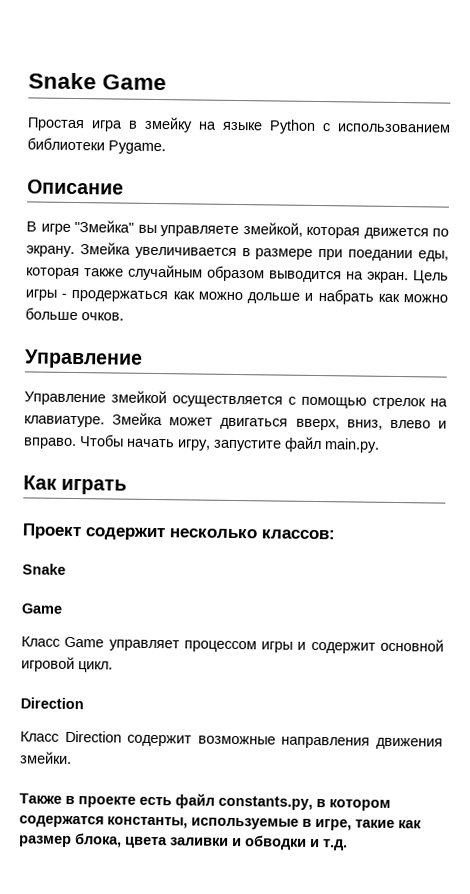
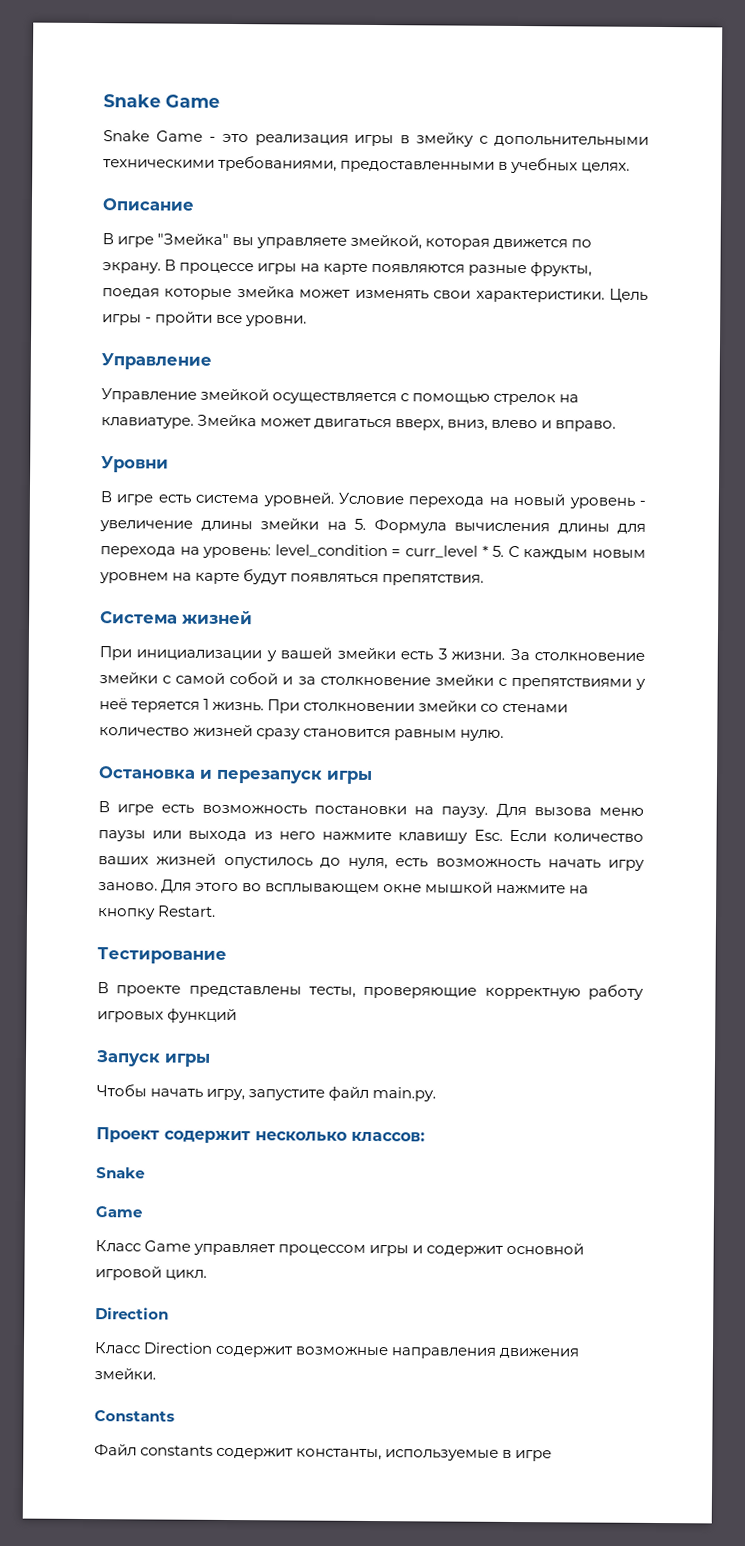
[27,116,451,134] [27,137,166,155] Простая игра в змейку на языке Python с использованием библиотеки Pygame. -> [103,130,649,147] [103,155,631,174] Snake Game - это реализация игры в змейку с допольнительными техническими требованиями, предоставленными в учебных целях.
[79,242,449,262] [26,264,449,284] [25,289,449,305] [25,307,124,321] Змейка увеличивается в размере при поедании еды, которая также случайным образом выводится на экран. Цель игры - продержаться как можно дольше и набрать как можно больше очков. -> [164,259,593,277] [102,286,648,303] [102,311,308,327] В процессе игры на карте появляются разные фрукты, поедая которые змейка может изменять свои характеристики. Цель игры - пройти все уровни.
(77, 443) none -> [101,456,169,473] [100,491,646,509] [99,518,646,534] [100,544,647,560] [99,569,485,586] [100,610,253,625] [99,646,645,662] [99,672,647,690] [99,698,569,714] [99,724,505,741] [98,766,373,784] [98,801,644,819] [98,829,644,844] [98,853,645,871] [98,879,590,895] [97,905,217,920] [97,947,227,964] [97,982,645,1000] [97,1008,238,1024] [96,1050,211,1067] // Уровни // В игре есть система уровней. Условие перехода на новый уровень - увеличение длины змейки на 5. Формула вычисления длины для перехода на уровень: level_condition = curr_level * 5. С каждым новым уровнем на карте будут появляться препятствия. // Система жизней // При инициализации у вашей змейки есть 3 жизни. За столкновение змейки с самой собой и за столкновение змейки с препятствиями у неё теряется 1 жизнь. При столкновении змейки со стенами количество жизней сразу становится равным нулю. // Остановка и перезапуск игры // В игре есть возможность постановки на паузу. Для вызова меню паузы или выхода из него нажмите клавишу Esc. Если количество ваших жизней опустилось до нуля, есть возможность начать игру заново. Для этого во всплывающем окне мышкой нажмите на кнопку Restart. // Тестирование // В проекте представлены тесты, проверяющие корректную работу игровых функций // Запуск игры //
[23,475,128,495] // Как играть -> (437, 1094) none
[19,793,391,811] [19,815,422,831] [19,833,348,851] Также в проекте есть файл constants.py, в котором содержатся константы, используемые в игре, такие как размер блока, цвета заливки и обводки и т.д. -> [94,1410,175,1422] [94,1444,553,1462] Constants // Файл constants содержит константы, используемые в игре

